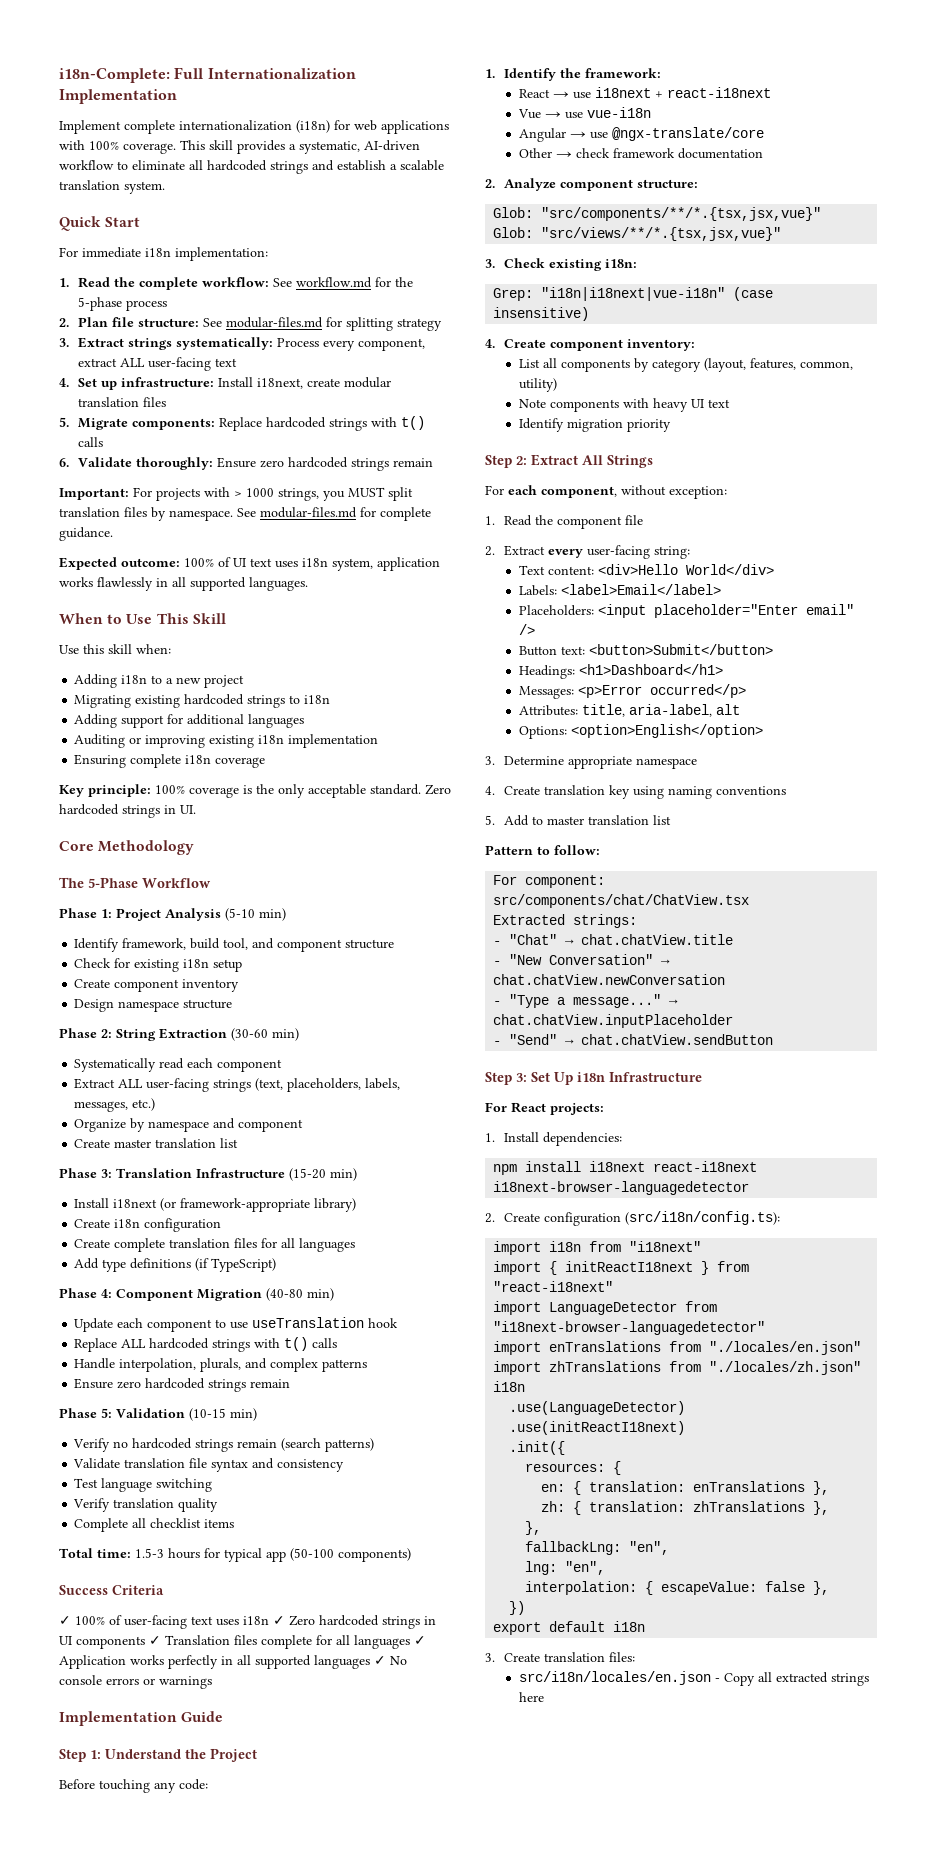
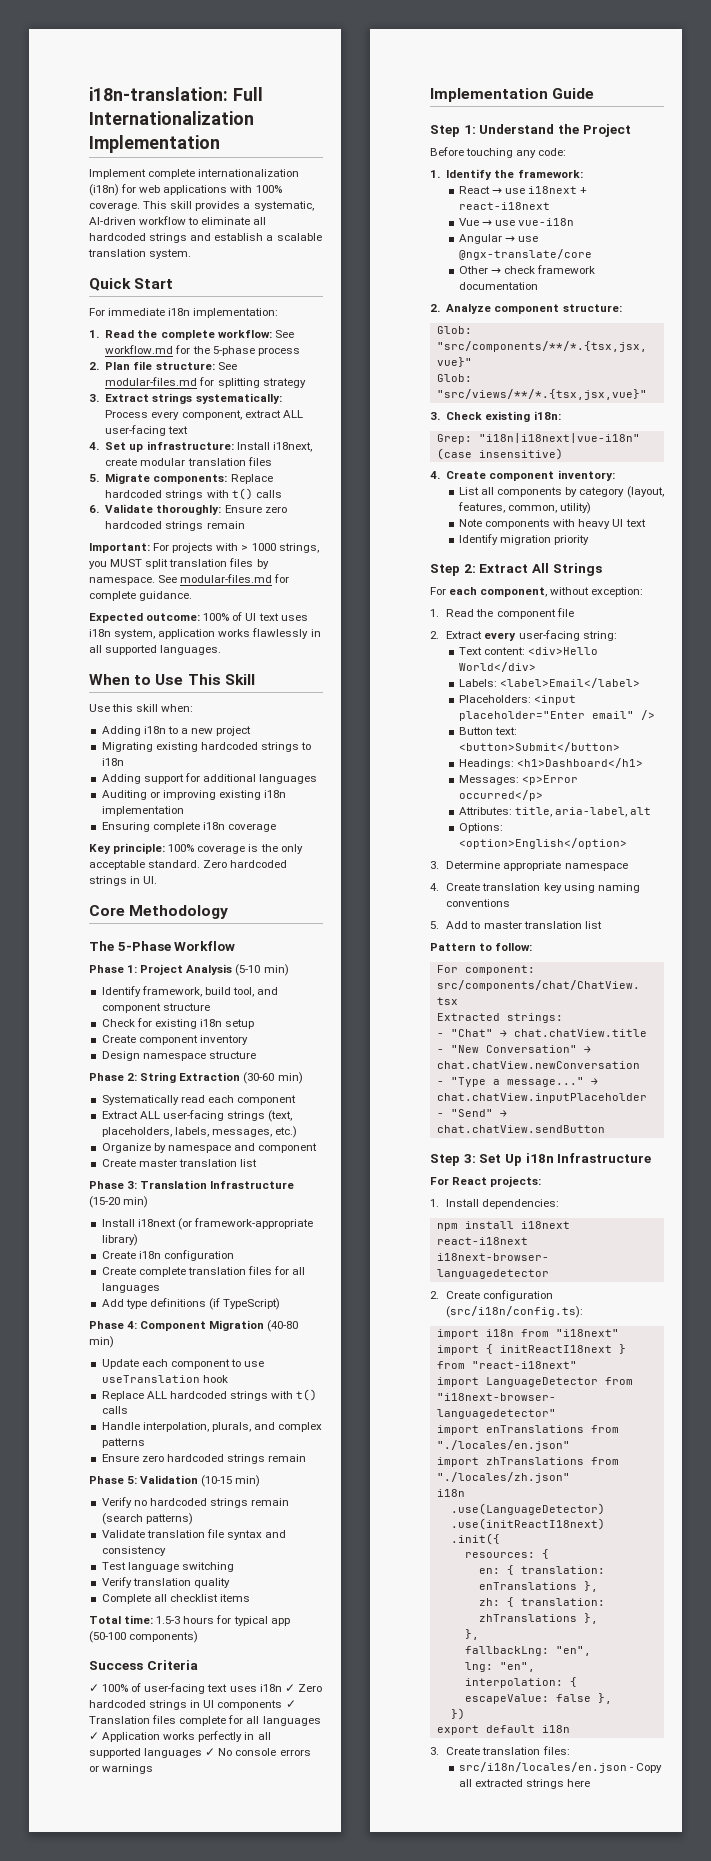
[59,68,170,83] i18n-Complete: -> [89,87,228,101] i18n-translation:

